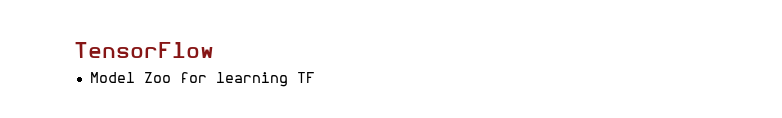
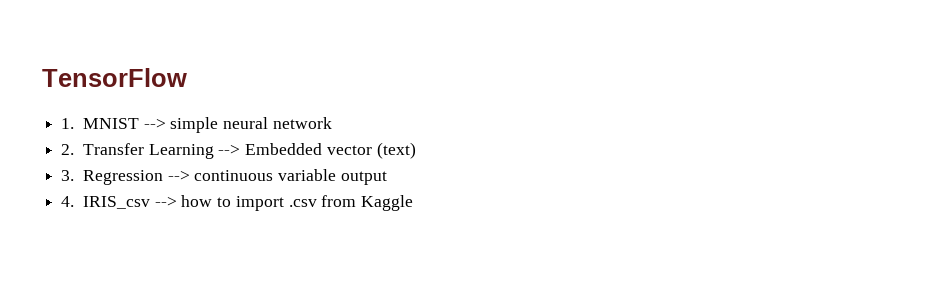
[89,72,315,87] Model Zoo for learning TF -> [61,117,332,133] [61,142,416,159] [61,169,387,185] [61,195,414,211] 1. MNIST --> simple neural network // 2. Transfer Learning --> Embedded vector (text) // 3. Regression --> continuous variable output // 4. IRIS_csv --> how to import .csv from Kaggle

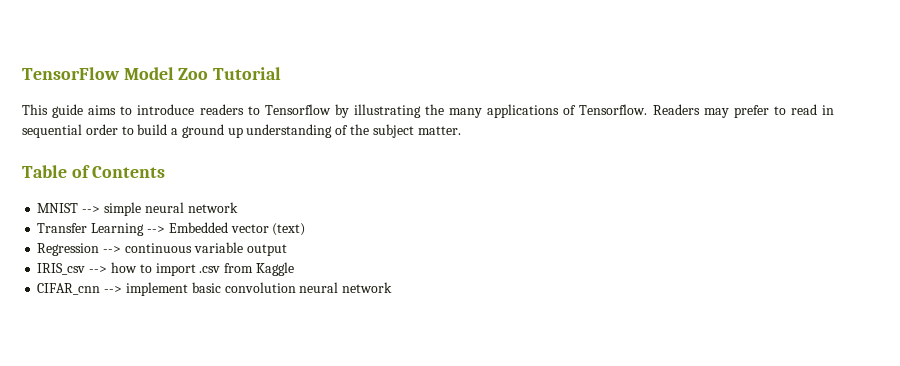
[61,118,75,129] // 1. -> [123,67,282,80] [22,104,835,118] [22,124,461,138] [22,165,166,178] Model Zoo Tutorial // This guide aims to introduce readers to Tensorflow by illustrating the many applications of Tensorflow. Readers may prefer to read in sequential order to build a ground up understanding of the subject matter. // Table of Contents //
[61,144,75,155] 2. -> (238, 207) none
[61,170,75,181] 3. -> (306, 229) none
[61,196,75,207] 4. -> (287, 250) none
(414, 203) none -> [37,282,393,296] // CIFAR_cnn --> implement basic convolution neural network

